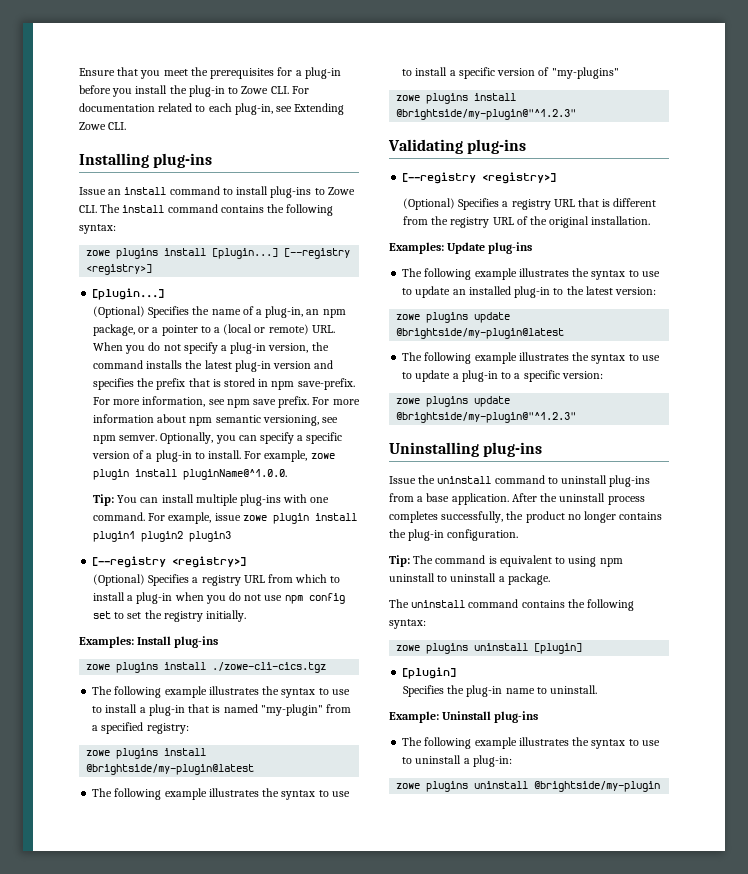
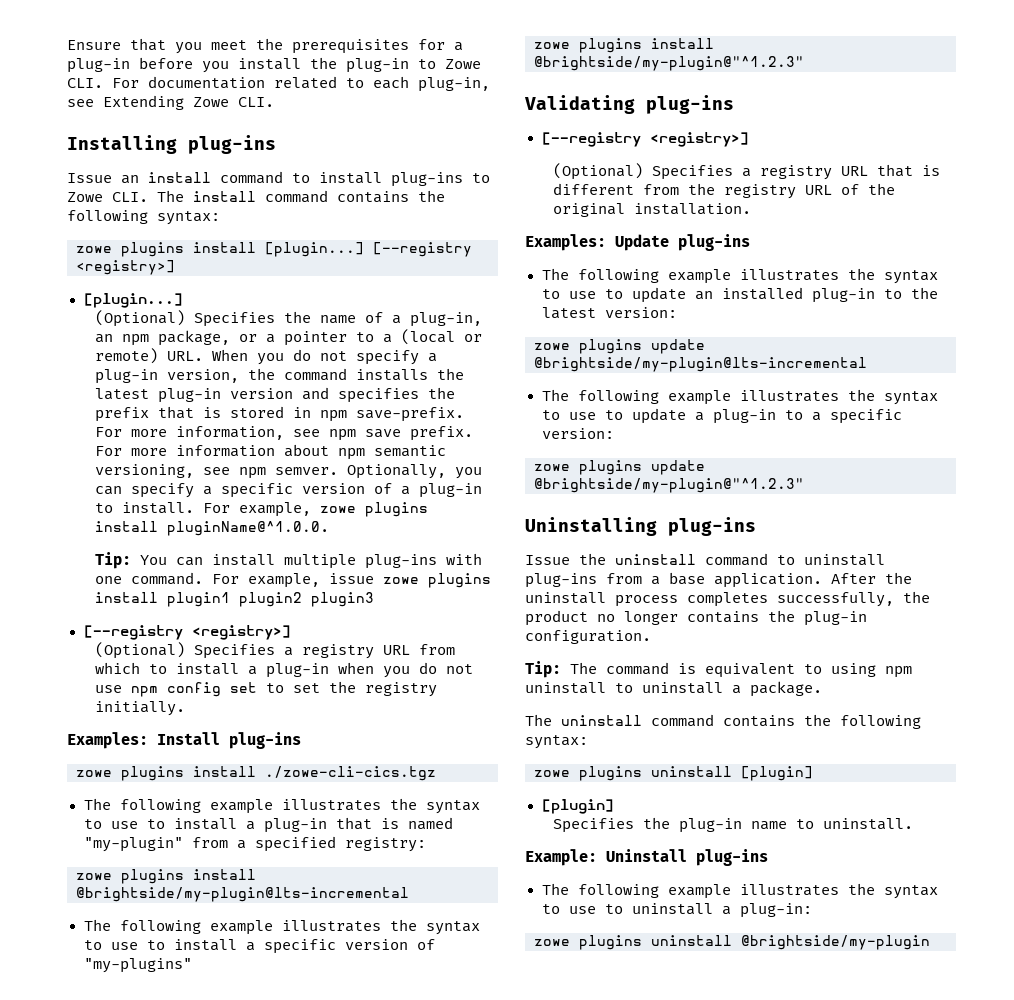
[92,469,129,480] plugin -> [364,502,428,517] plugins
[272,513,309,524] plugin -> [427,573,491,588] plugins
[86,764,255,775] @brightside/my-plugin@latest -> [76,887,409,902] @brightside/my-plugin@lts-incremental
[396,328,565,339] @brightside/my-plugin@latest -> [534,357,867,372] @brightside/my-plugin@lts-incremental

